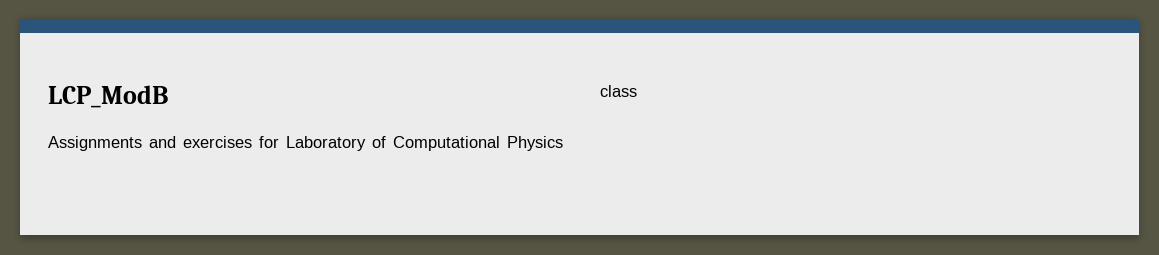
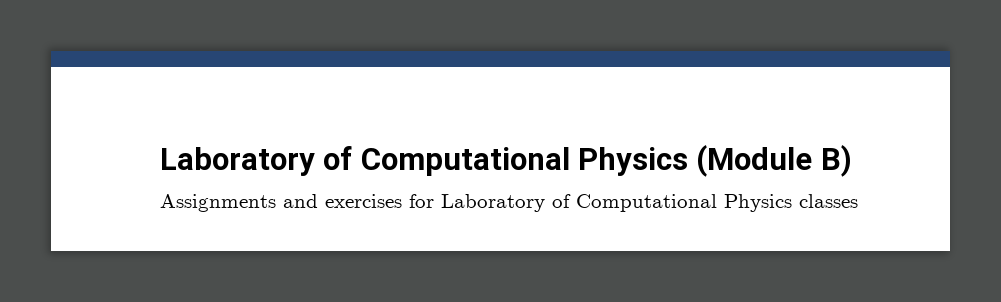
[48,85,168,108] LCP_ModB -> [160,145,852,177] Laboratory of Computational Physics (Module B)
[600,85,637,97] class -> [799,194,858,208] classes

